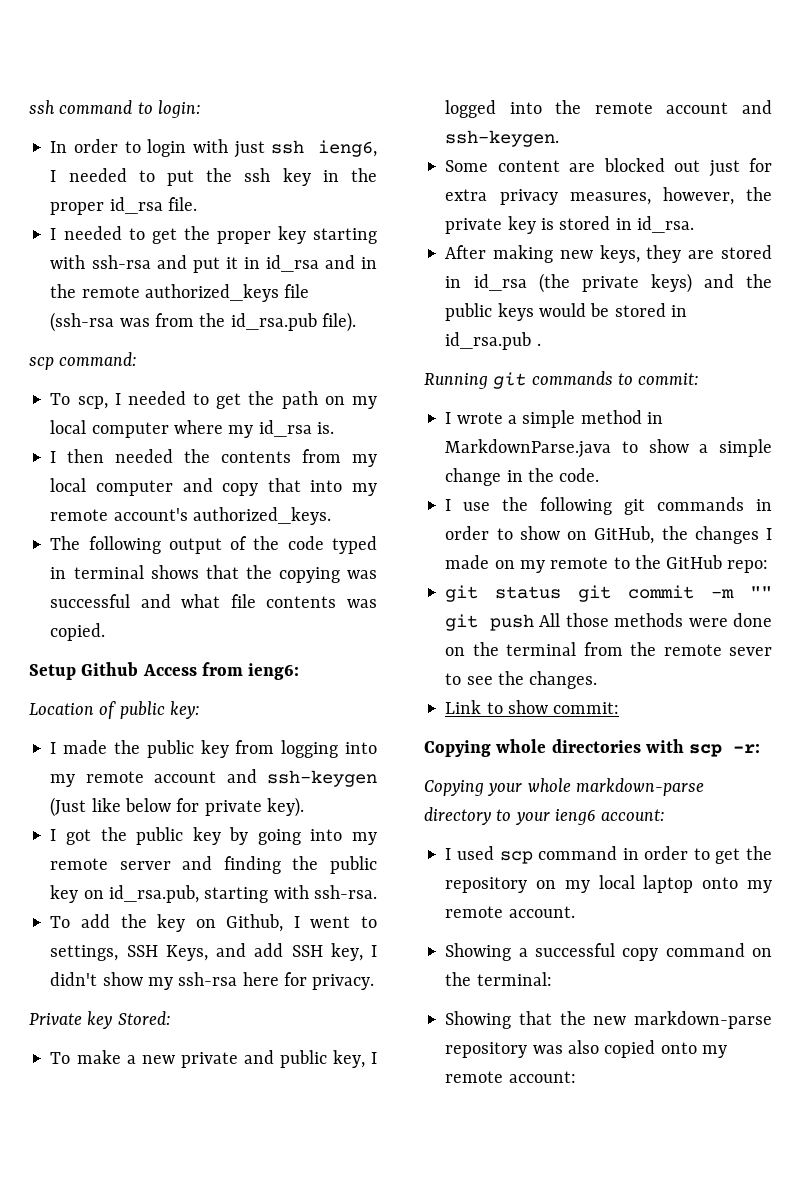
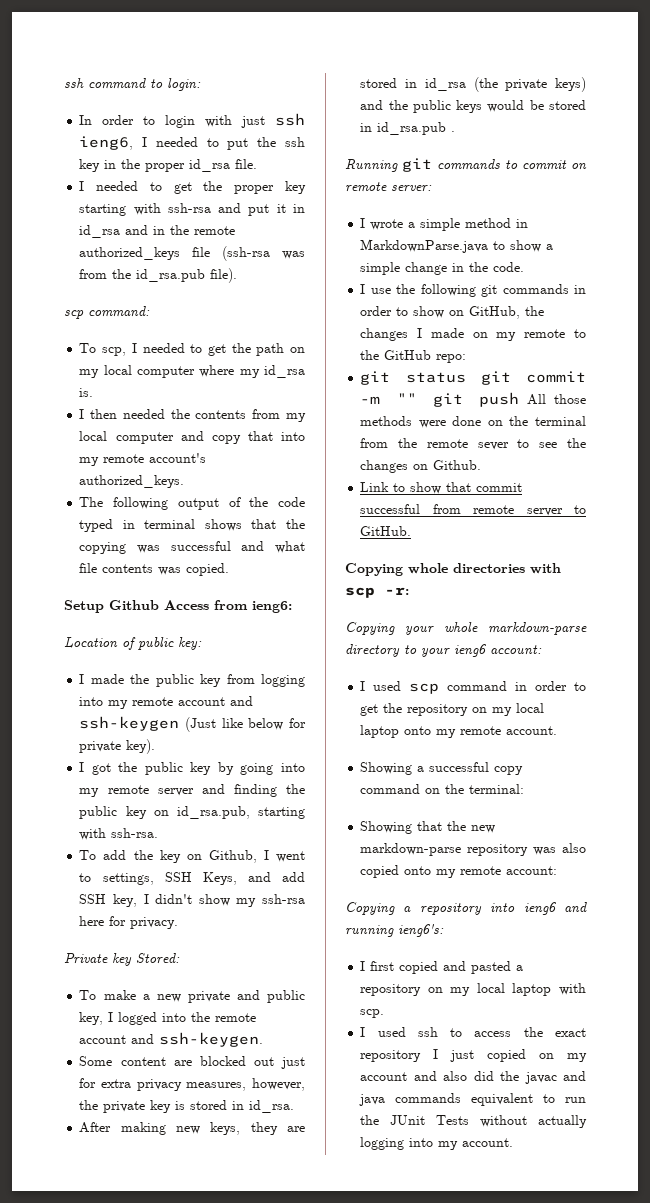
[638,373,700,385] commit: -> [522,160,587,170] [345,182,432,192] commit on remote server:
[529,671,598,689] changes. -> [360,460,482,473] changes on Github.
[553,702,620,714] commit: -> [446,482,523,492] [360,504,586,516] [360,526,412,536] that commit successful from remote server to GitHub.
(576, 1077) none -> [345,902,587,915] [345,924,444,937] [360,961,524,974] [360,983,586,996] [360,1009,385,1018] [360,1027,586,1037] [360,1049,587,1062] [360,1071,586,1084] [359,1093,586,1106] [360,1115,587,1128] [360,1137,514,1150] // Copying a repository into ieng6 and running ieng6's: // I first copied and pasted a repository on my local laptop with scp. // I used ssh to access the exact repository I just copied on my account and also did the javac and java commands equivalent to run the JUnit Tests without actually logging into my account.

